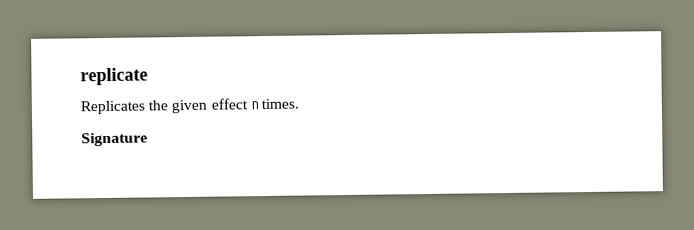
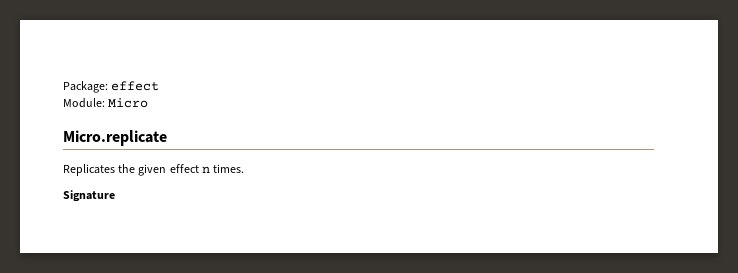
[80,67,148,86] replicate -> [63,81,160,93] [63,98,149,108] [63,130,167,146] Package: effect // Module: Micro // Micro.replicate

